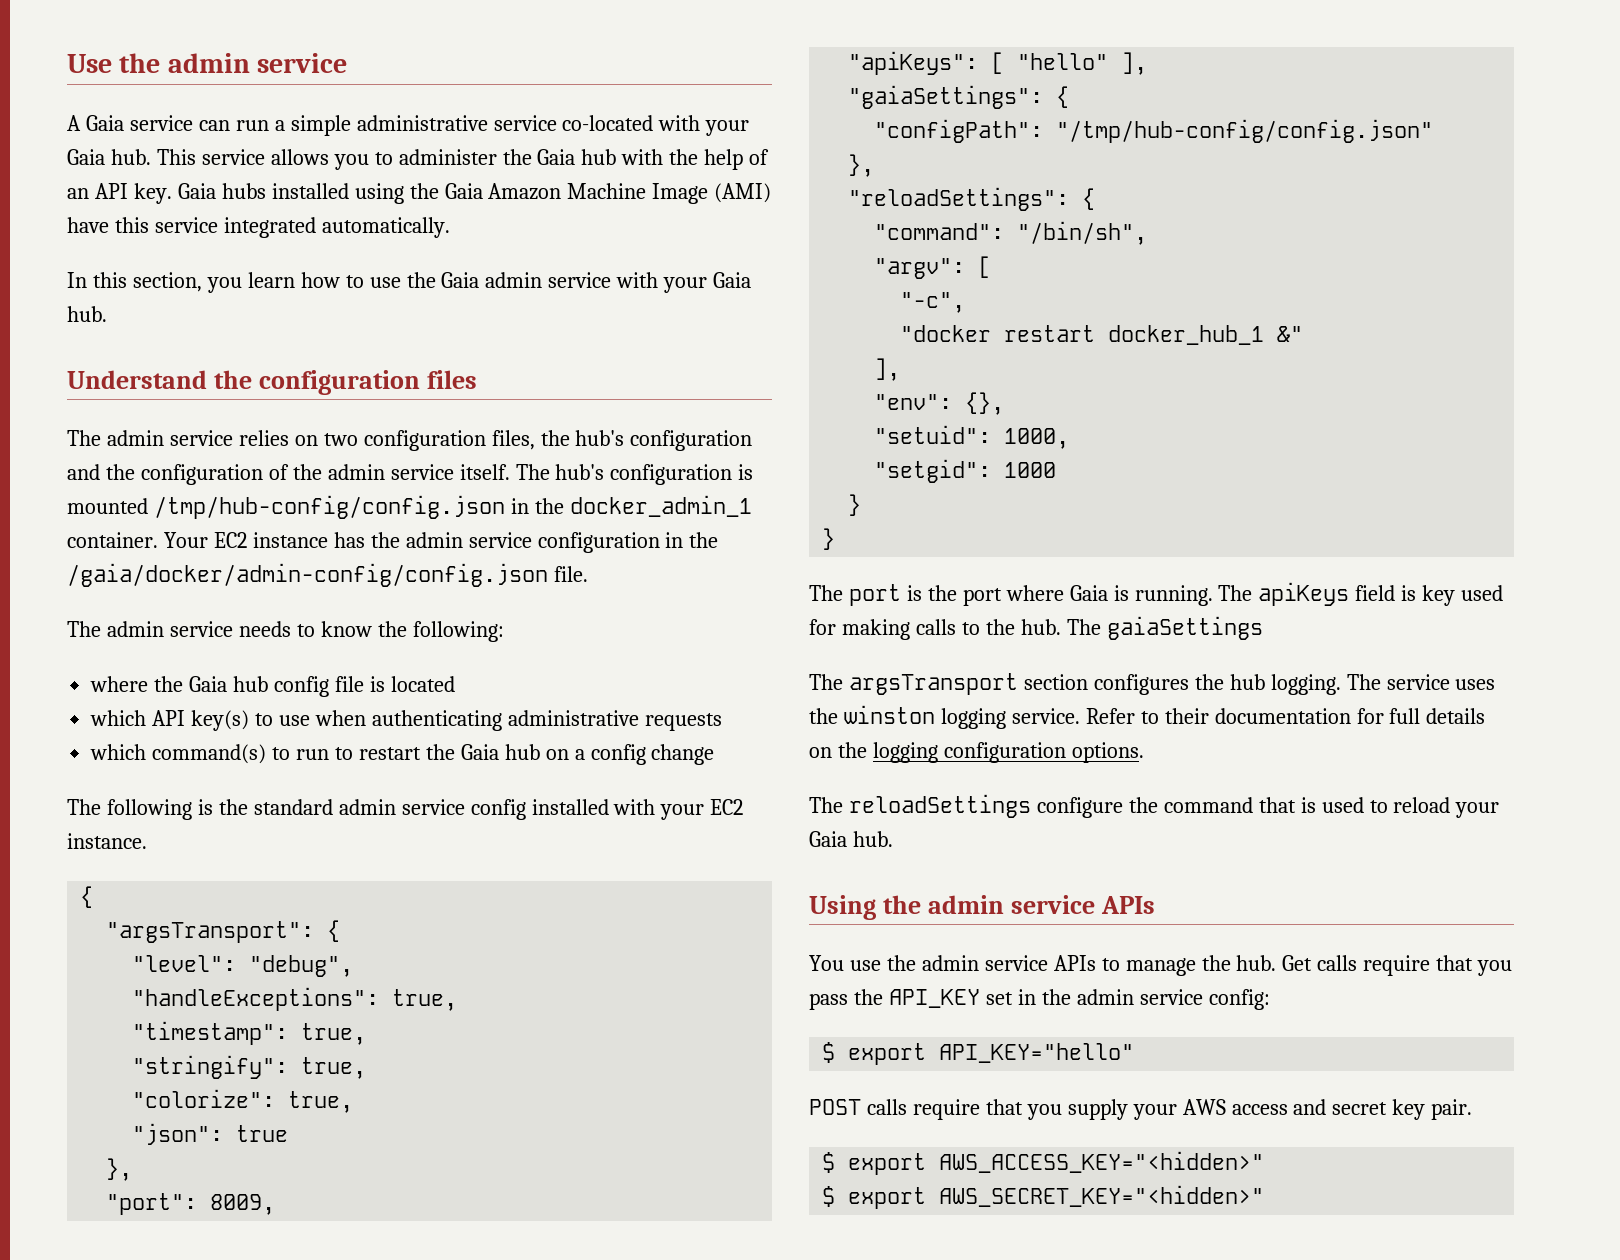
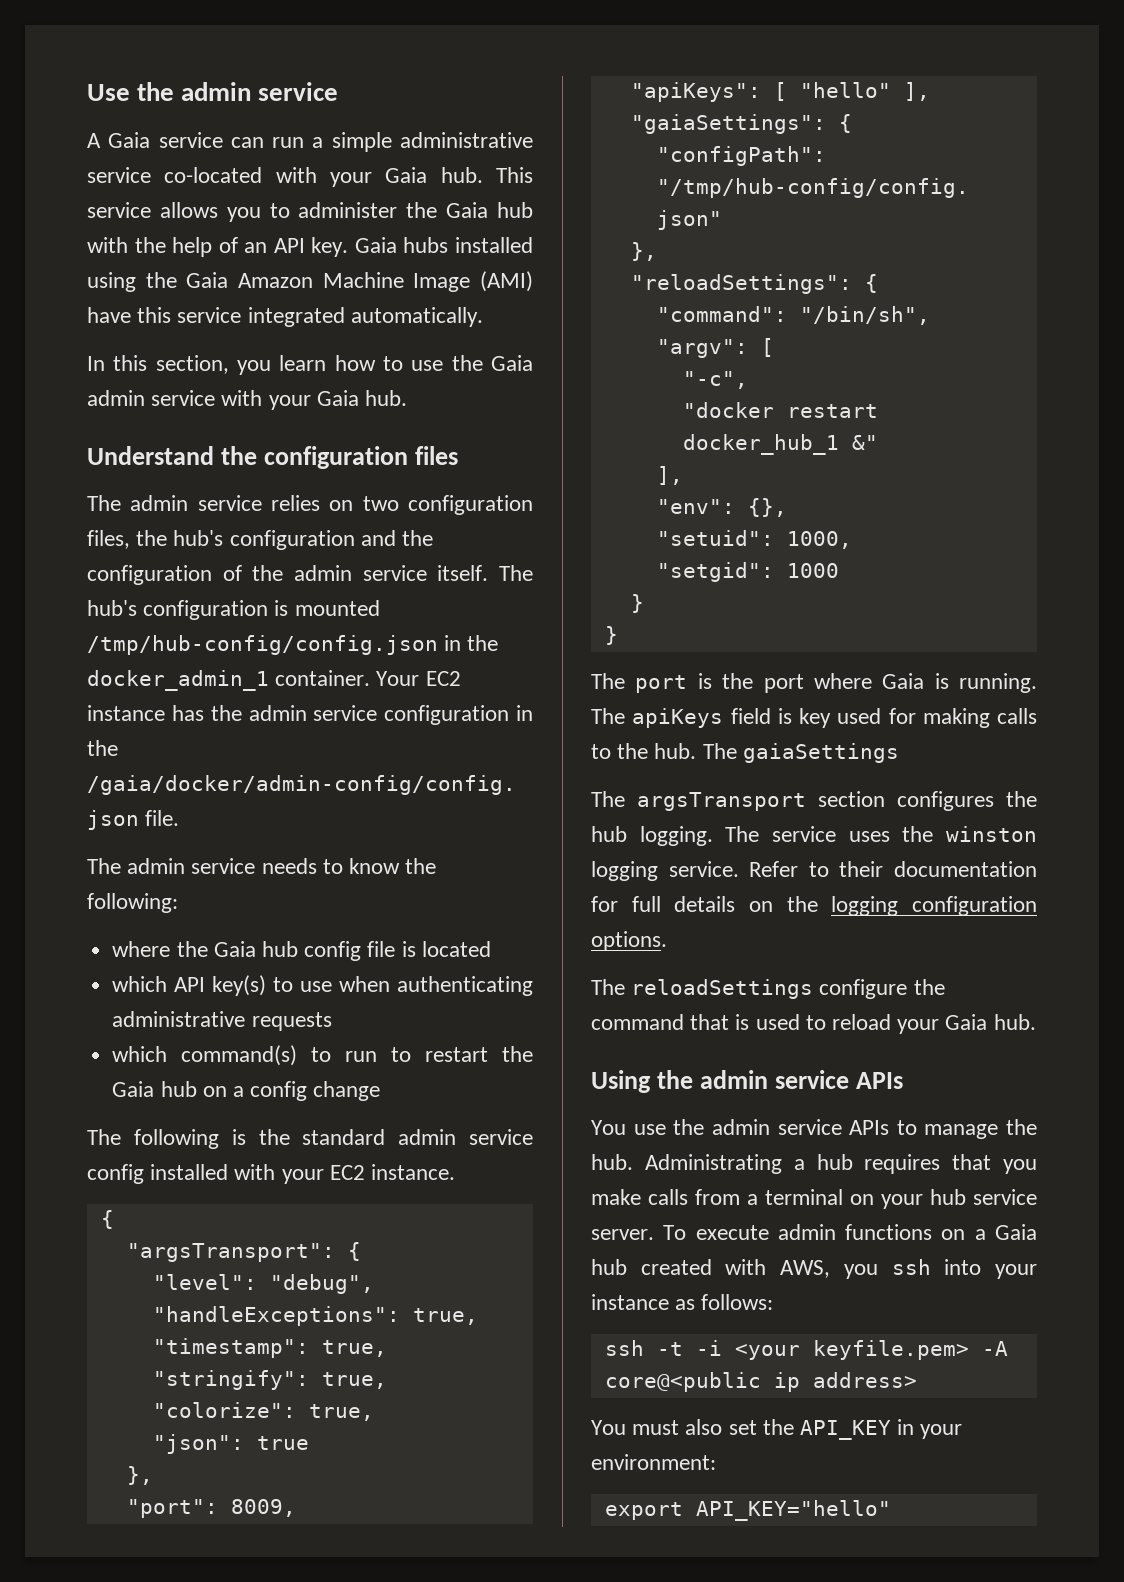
[1282,955,1513,976] [809,989,1270,1010] [822,1042,1135,1065] [809,1099,1473,1120] [822,1151,1265,1175] [822,1185,1265,1209] Get calls require that you pass the API_KEY set in the admin service config: // $ export API_KEY="hello" // POST calls require that you supply your AWS access and secret key pair. // $ export AWS_ACCESS_KEY="<hidden>" // $ export AWS_SECRET_KEY="<hidden>" -> [644,1154,1037,1174] [591,1189,1037,1209] [591,1224,1037,1240] [591,1259,1037,1279] [591,1294,774,1310] [604,1340,1008,1360] [604,1372,917,1392] [591,1419,963,1440] [591,1454,716,1470] [604,1500,891,1521] Administrating a hub requires that you make calls from a terminal on your hub service server. To execute admin functions on a Gaia hub created with AWS, you ssh into your instance as follows: // ssh -t -i <your keyfile.pem> -A core@<public ip address> // You must also set the API_KEY in your environment: // export API_KEY="hello"

